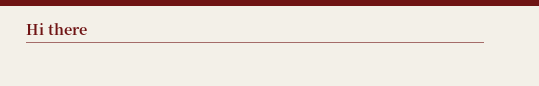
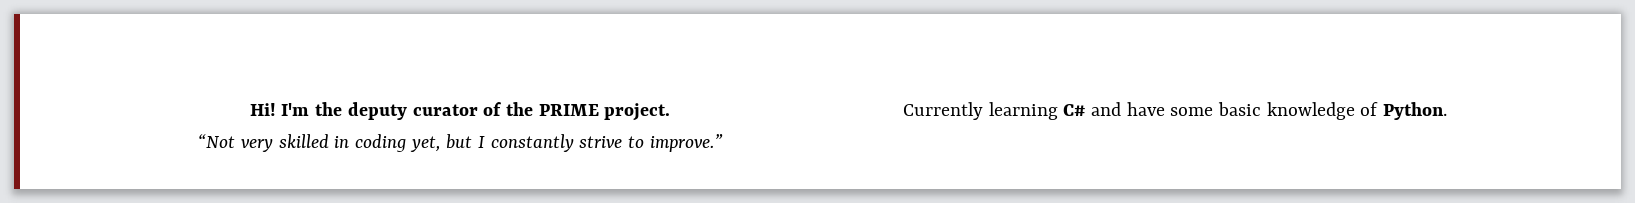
[26,23,87,35] Hi there -> [249,102,671,121] [197,134,723,152] [902,102,1448,120] Hi! I'm the deputy curator of the PRIME project. // “Not very skilled in coding yet, but I constantly strive to improve.” // Currently learning C# and have some basic knowledge of Python.

